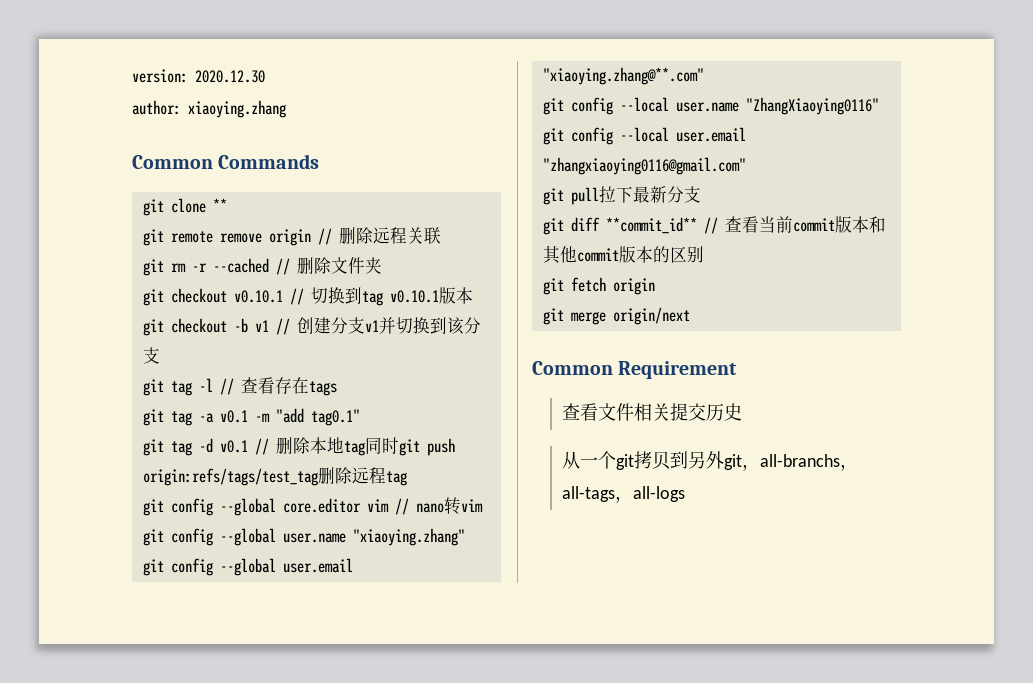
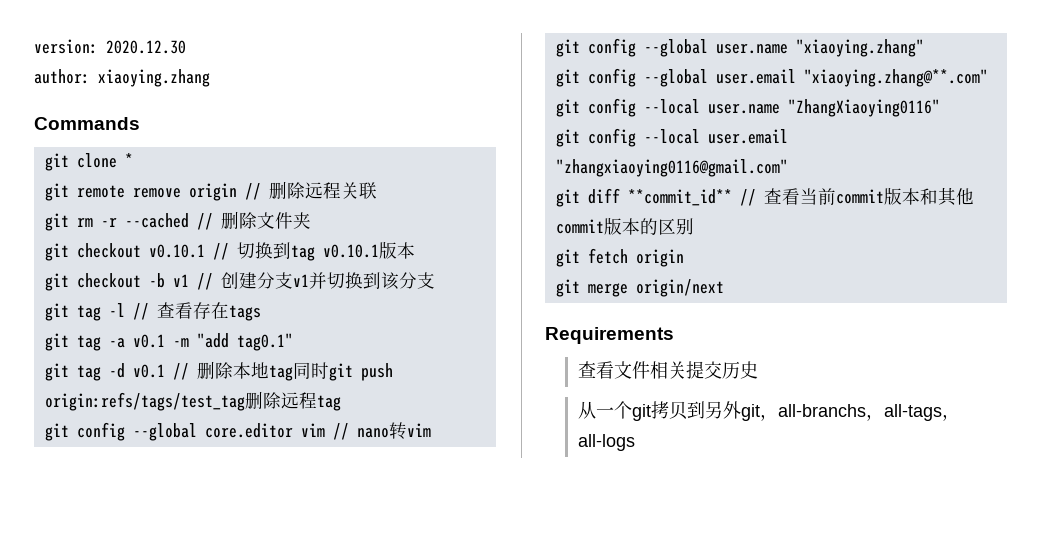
[132,155,213,169] Common -> (210, 78) none
[212,198,227,212] ** -> [124,153,133,167] *
[542,186,701,205] // git pull拉下最新分支 -> (788, 168) none
[532,361,738,379] Common Requirement -> [545,327,674,344] Requirements

